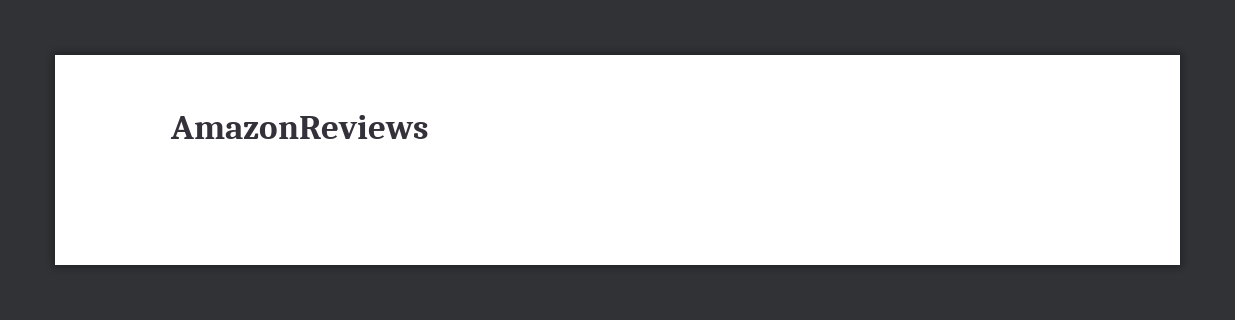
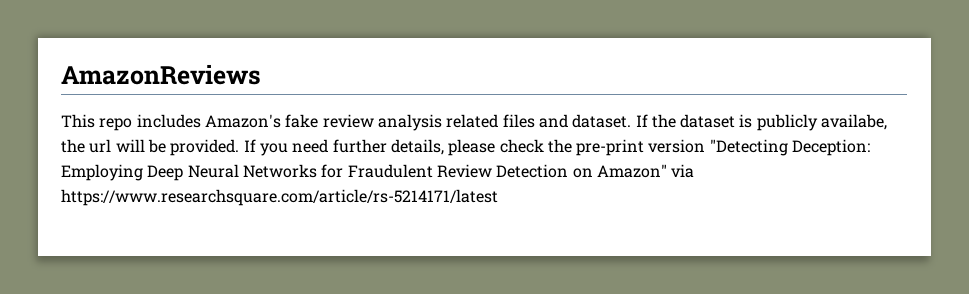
(429, 127) none -> [61,114,888,131] [61,139,871,156] [61,164,695,181] [61,189,498,206] // This repo includes Amazon's fake review analysis related files and dataset. If the dataset is publicly availabe, the url will be provided. If you need further details, please check the pre-print version "Detecting Deception: Employing Deep Neural Networks for Fraudulent Review Detection on Amazon" via https://www.researchsquare.com/article/rs-5214171/latest

